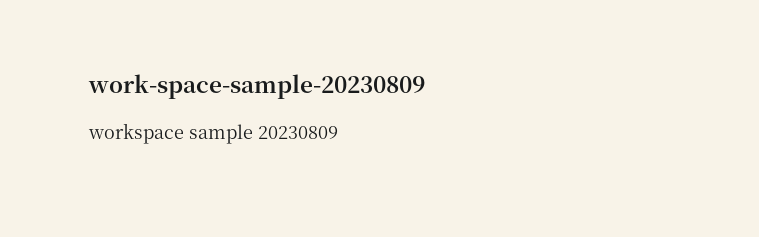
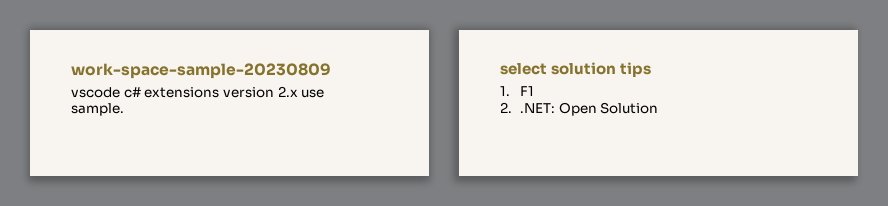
[88,123,338,144] workspace sample 20230809 -> [71,86,325,98] [71,103,124,116] [500,62,652,77] [500,86,534,96] [500,102,659,116] vscode c# extensions version 2.x use sample. // select solution tips // 1. F1 // 2. .NET: Open Solution

